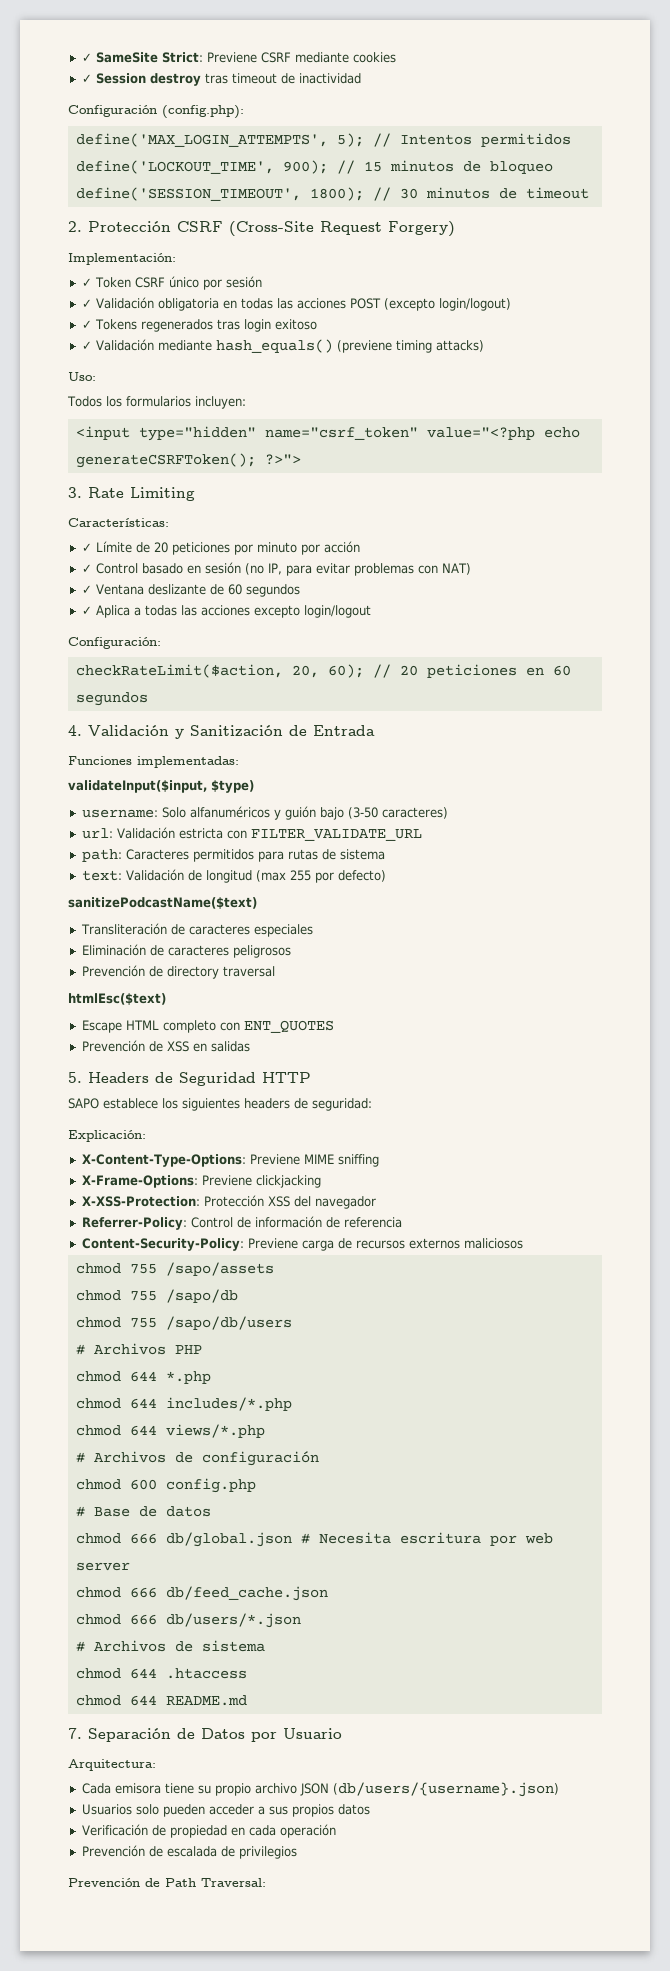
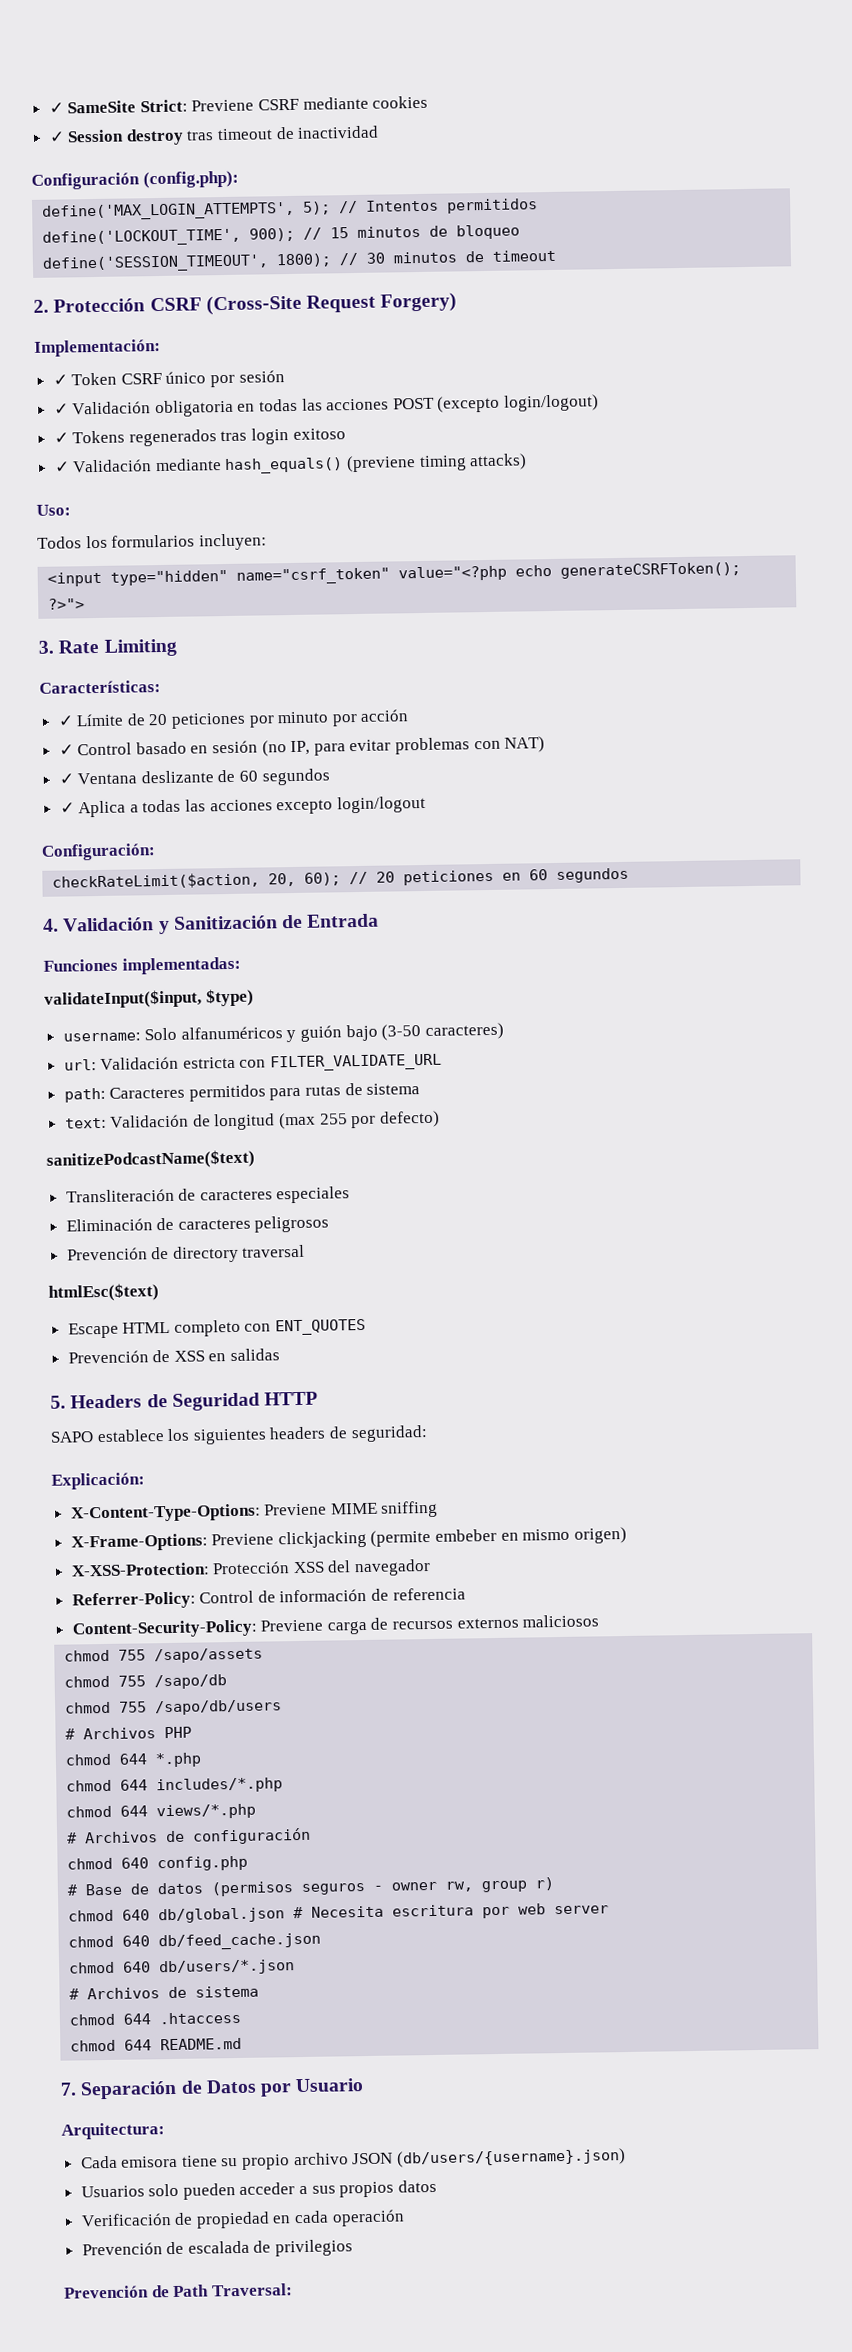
(321, 1181) none -> [370,1526,627,1547] (permite embeber en mismo origen)
[129,1479,157,1490] 600 -> [121,1857,150,1869] 640
[75,1533,157,1544] // chmod 666 -> [211,1877,555,1897] [68,1909,151,1922] (permisos seguros - owner rw, group r) // chmod 640
[129,1587,157,1598] 666 -> [122,1935,151,1947] 640
[129,1614,157,1625] 666 -> [123,1961,152,1973] 640

